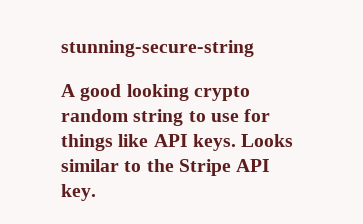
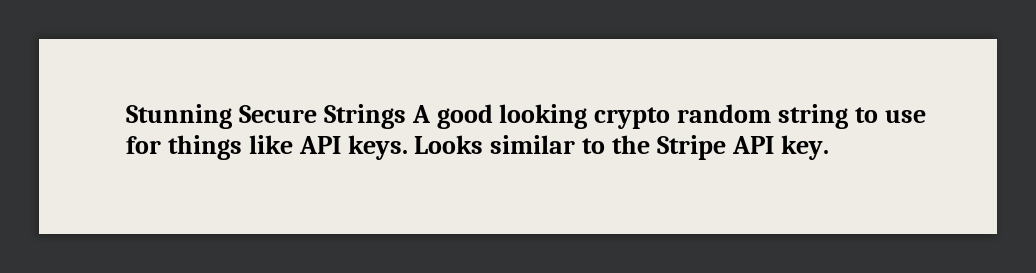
[61,40,254,57] stunning-secure-string // -> [126,104,406,129] Stunning Secure Strings

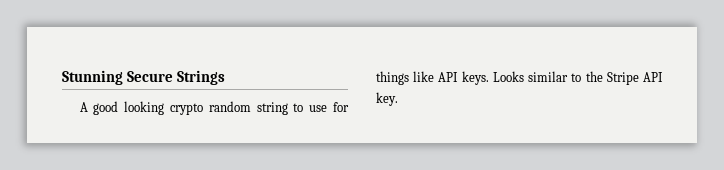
(406, 116) none -> (226, 77) //

